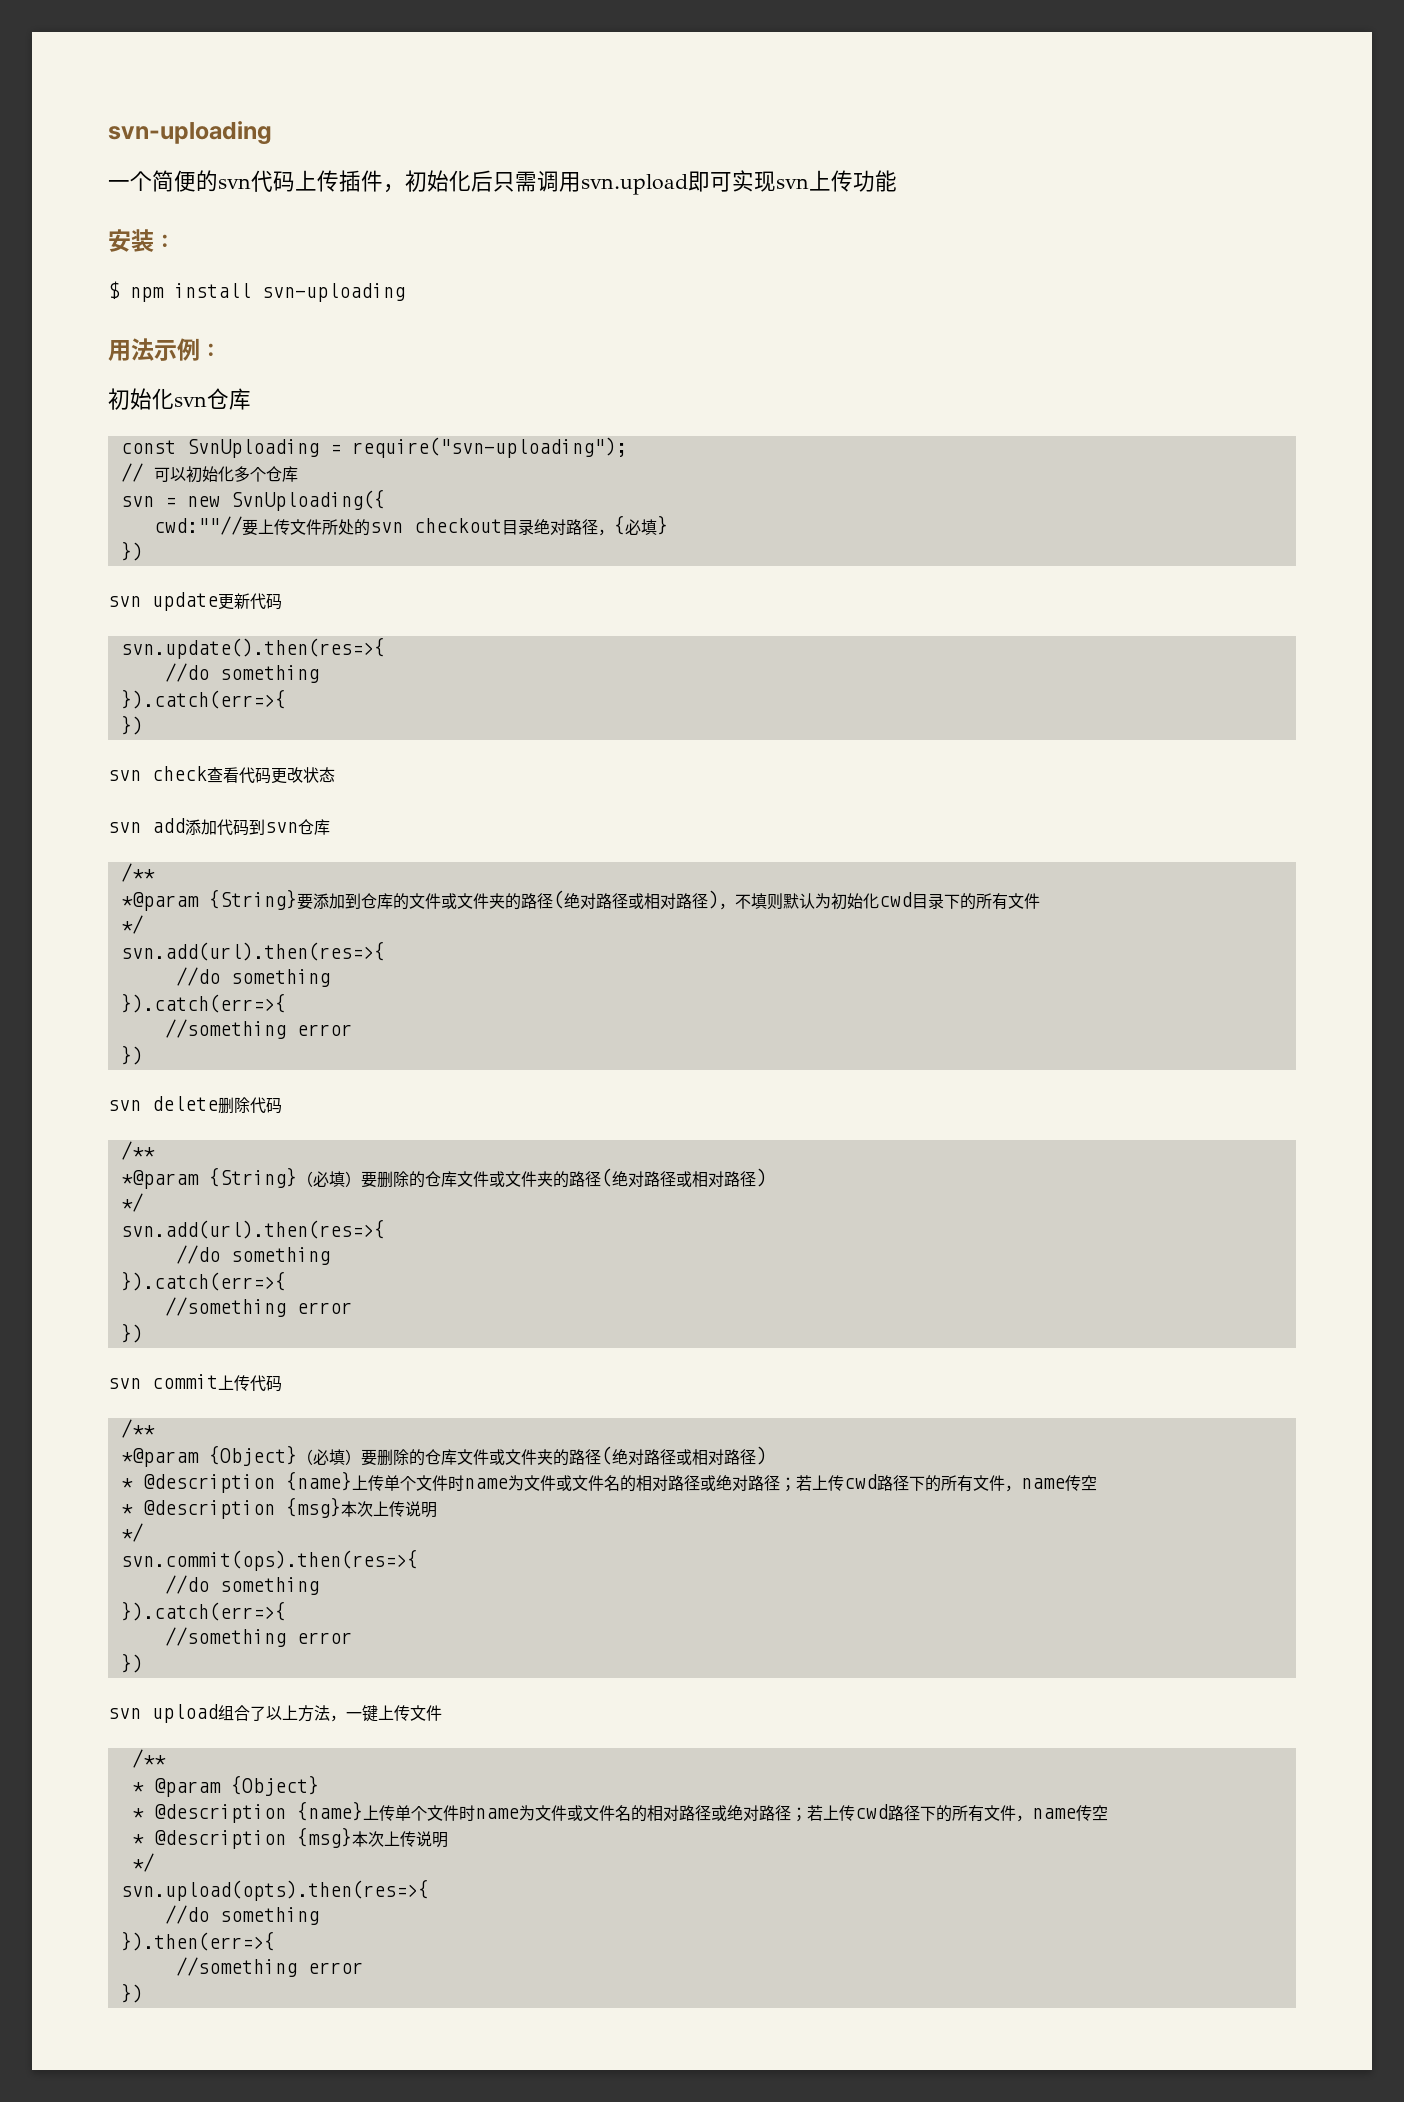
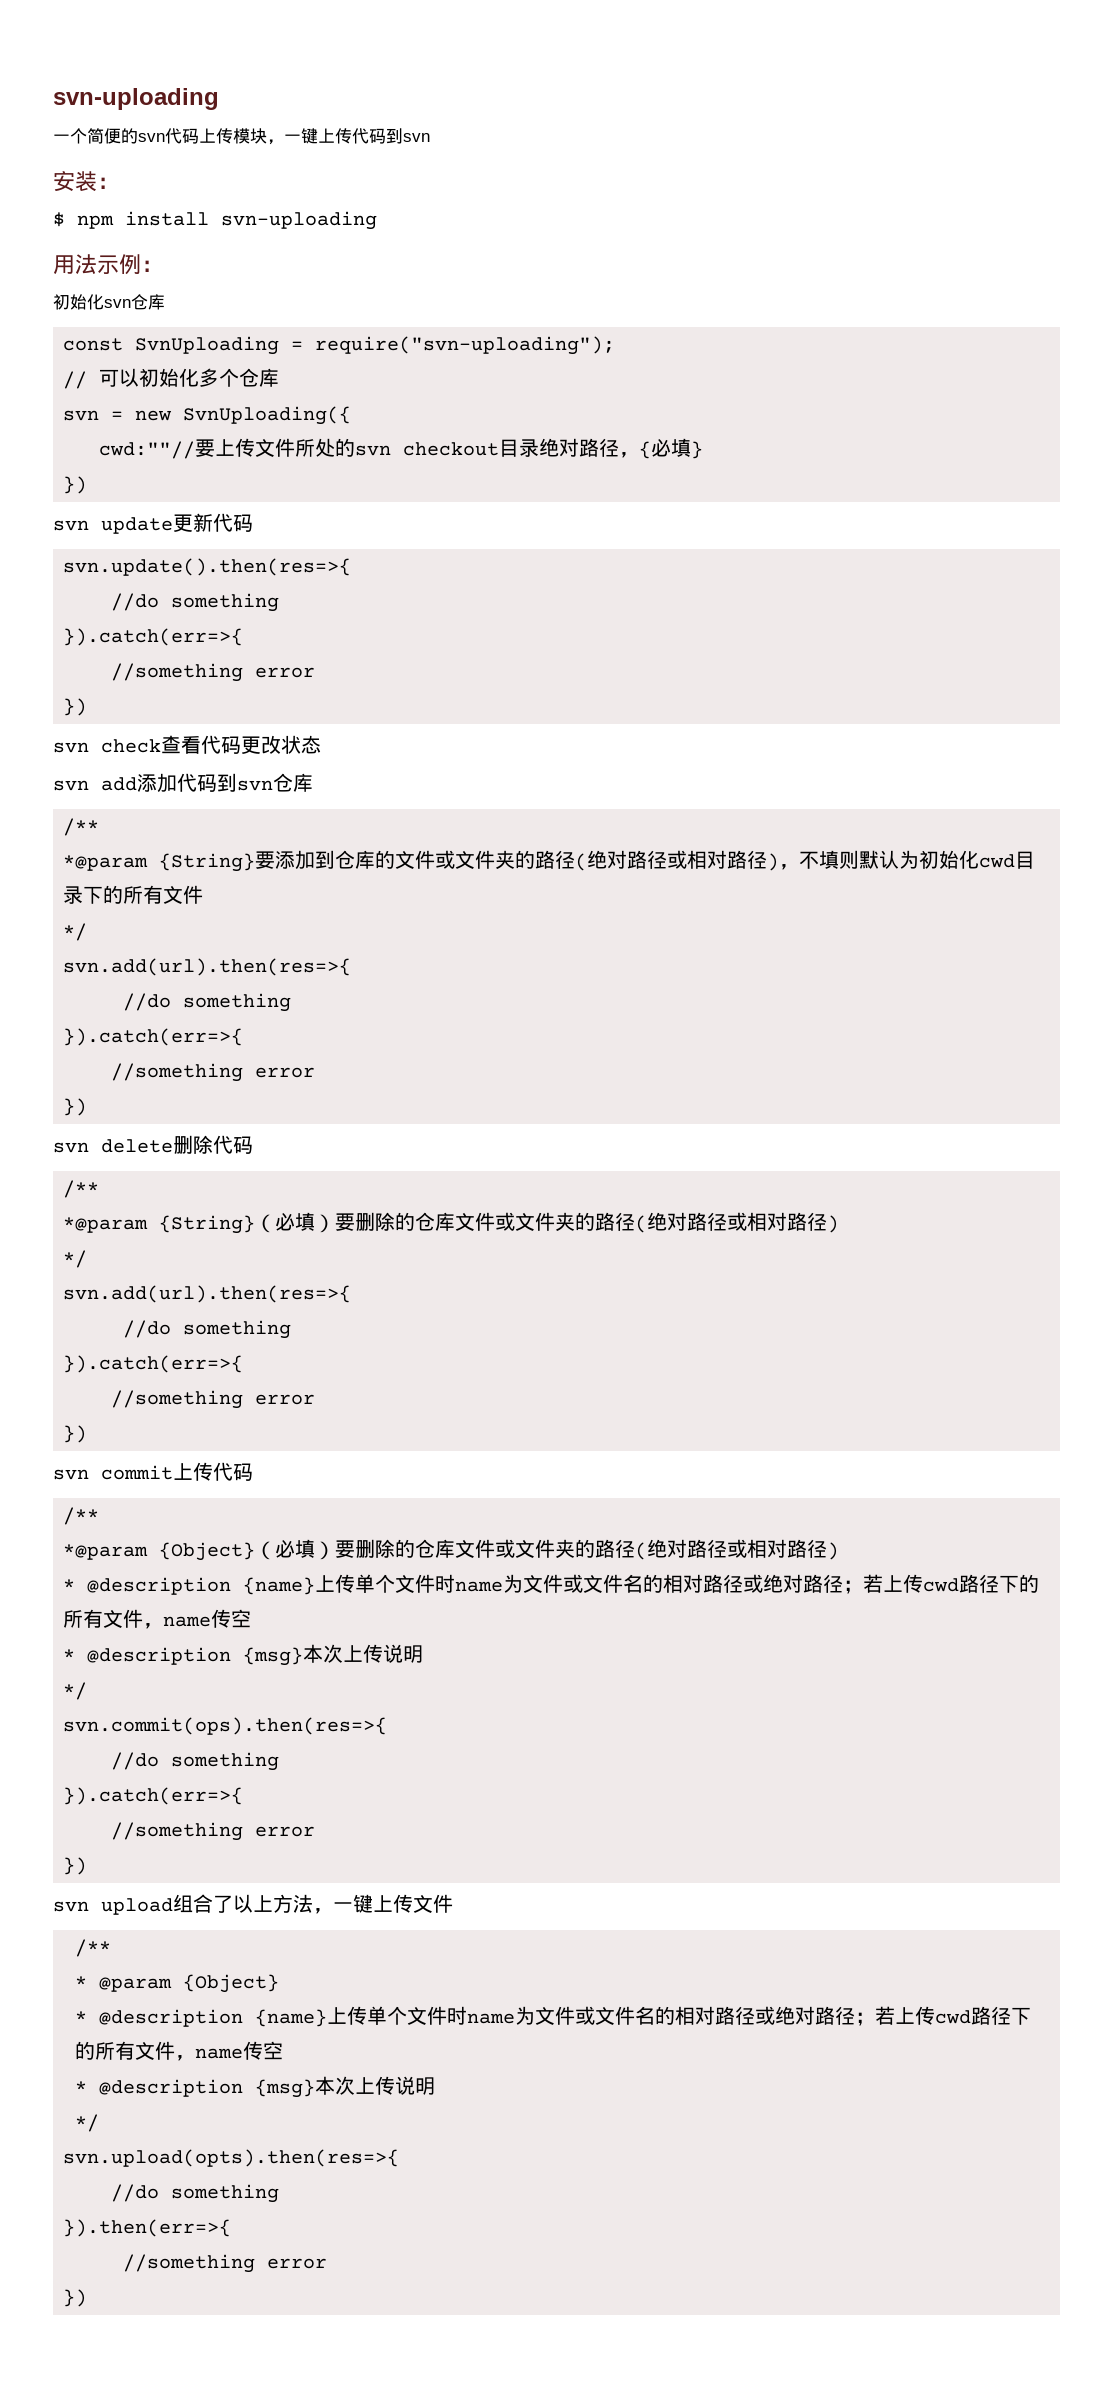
[339,170,897,195] 插件，初始化后只需调用svn.upload即可实现svn上传功能 -> [233,128,430,145] 模块，一键上传代码到svn
(286, 699) none -> [111,663,316,682] // //something error

